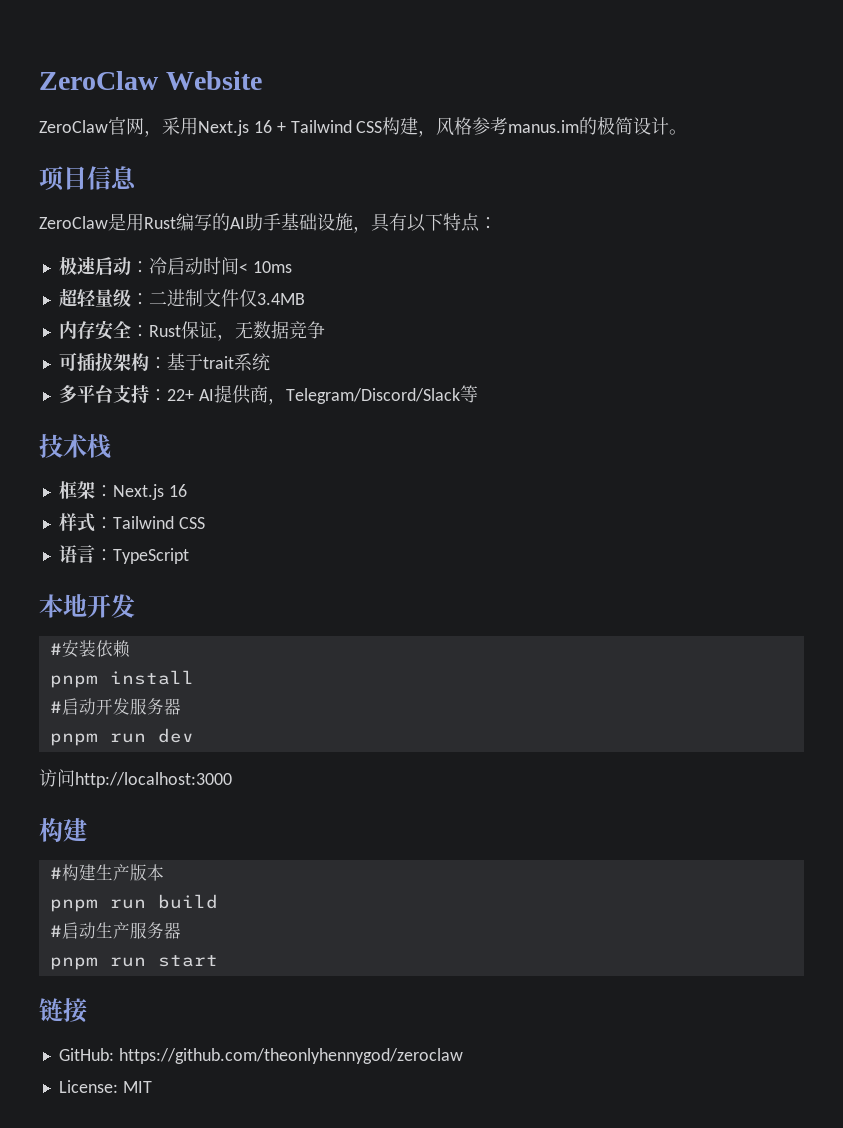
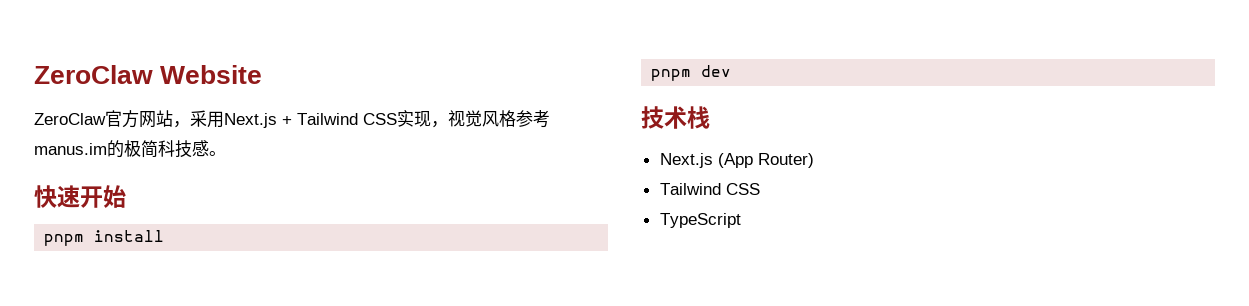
[126,118,144,135] 网 -> [122,110,173,128] 方网站
[253,120,272,133] 16 -> (277, 120) none
[382,117,437,137] 构建， -> [397,110,482,128] 实现，视觉
[633,117,670,135] 设计 -> [158,140,209,158] 科技感
[39,166,137,191] [39,213,497,233] [58,256,292,275] [58,288,305,307] [58,320,325,341] [58,352,270,372] [58,384,478,405] [39,434,111,459] [58,481,187,500] [58,513,113,532] 项目信息 // ZeroClaw是用Rust编写的AI助手基础设施，具有以下特点： // 极速启动：冷启动时间< 10ms // 超轻量级：二进制文件仅3.4MB // 内存安全：Rust保证，无数据竞争 // 可插拔架构：基于trait系统 // 多平台支持：22+ AI提供商，Telegram/Discord/Slack等 // 技术栈 // 框架：Next.js 16 // 样式： -> [34,185,126,208] [44,230,165,246] [651,65,732,81] [641,106,710,129] [659,153,814,168] 快速开始 // pnpm install // pnpm dev // 技术栈 // Next.js (App Router) //
[58,545,113,563] 语言： -> (760, 189) none
[39,594,135,618] [49,640,130,658] [49,670,194,688] [49,698,181,715] [49,728,194,746] [39,769,232,788] [39,818,87,842] [49,864,164,881] [49,894,218,912] [49,922,181,939] [49,955,218,970] [39,998,87,1023] [58,1048,463,1064] [58,1080,152,1093] // 本地开发 // #安装依赖 // pnpm install // #启动开发服务器 // pnpm run dev // 访问http://localhost:3000 // 构建 // #构建生产版本 // pnpm run build // #启动生产服务器 // pnpm run start // 链接 // GitHub: https://github.com/theonlyhennygod/zeroclaw // License: MIT -> (741, 220) none

